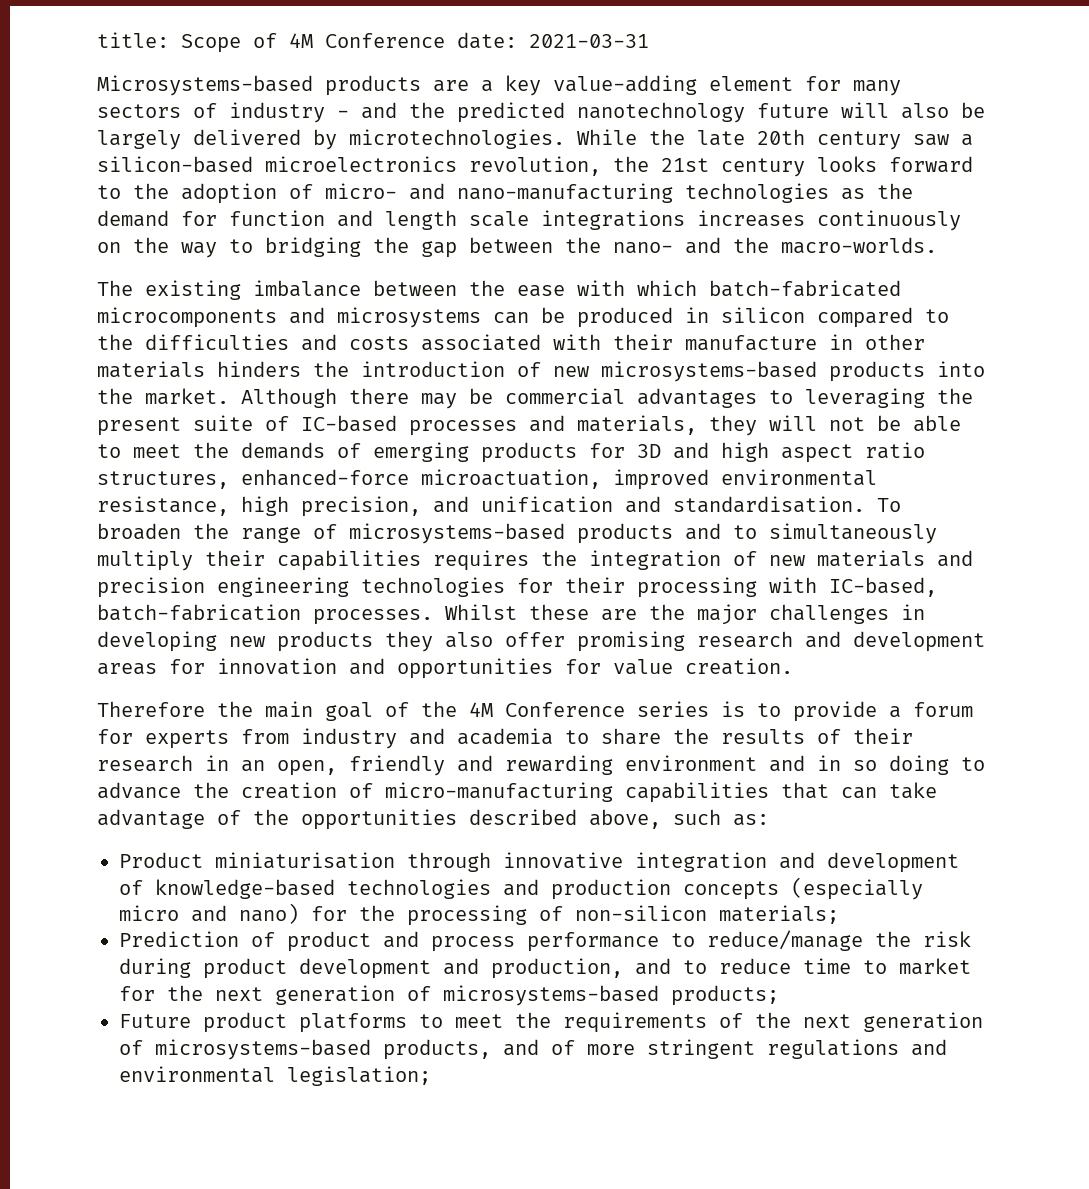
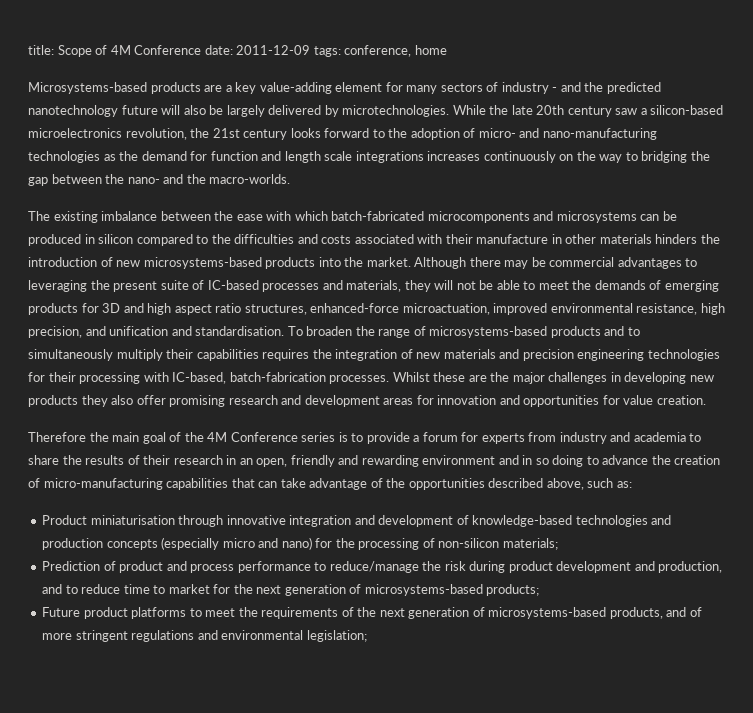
[529,34,649,48] 2021-03-31 -> [236,45,447,57] 2011-12-09 tags: conference, home

